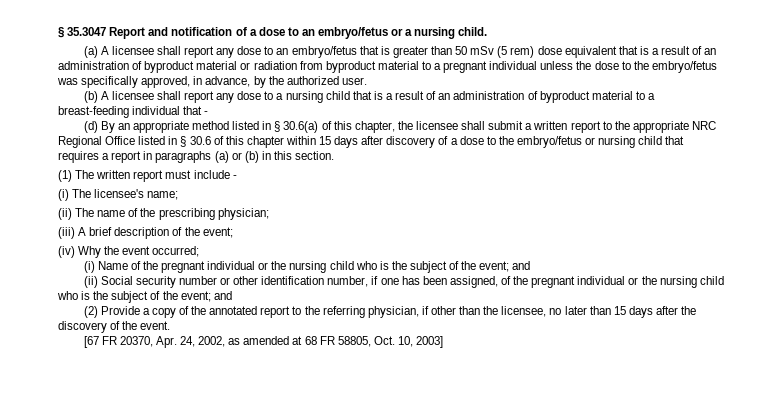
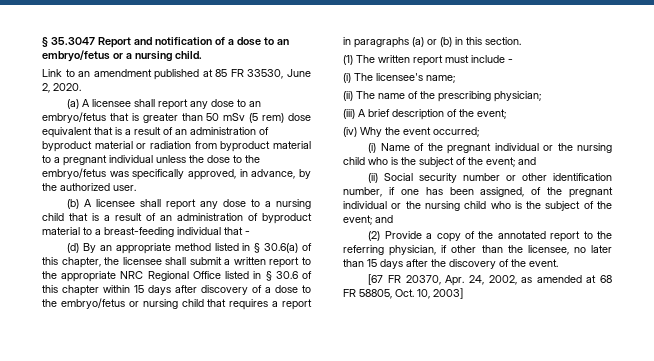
(488, 31) none -> [42,69,311,80] [42,83,81,93] // Link to an amendment published at 85 FR 33530, June 2, 2020.

